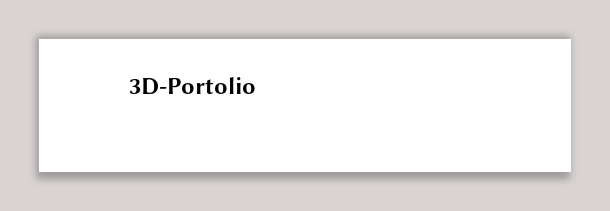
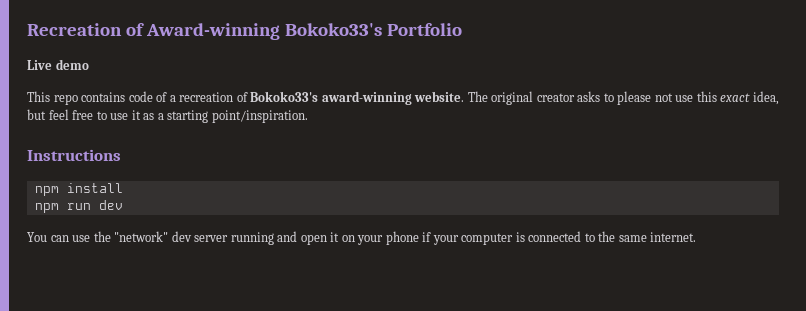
[129,77,256,95] 3D-Portolio -> [27,23,462,40] [27,59,89,70] [27,91,779,105] [27,109,308,123] [27,149,121,161] [34,183,123,196] [34,200,123,213] [27,231,697,245] Recreation of Award-winning Bokoko33's Portfolio // Live demo // This repo contains code of a recreation of Bokoko33's award-winning website. The original creator asks to please not use this exact idea, but feel free to use it as a starting point/inspiration. // Instructions // npm install // npm run dev // You can use the "network" dev server running and open it on your phone if your computer is connected to the same internet.

